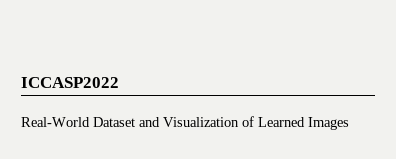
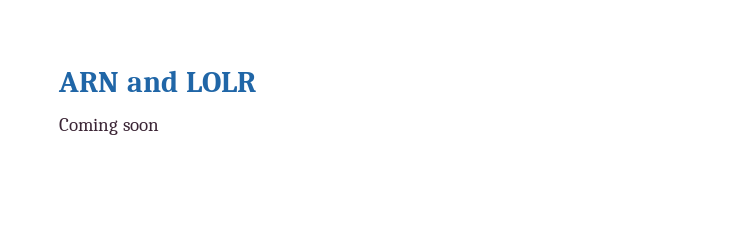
[21,77,119,88] [21,116,349,130] ICCASP2022 // Real-World Dataset and Visualization of Learned Images -> [58,70,256,92] [59,118,160,135] ARN and LOLR // Coming soon

